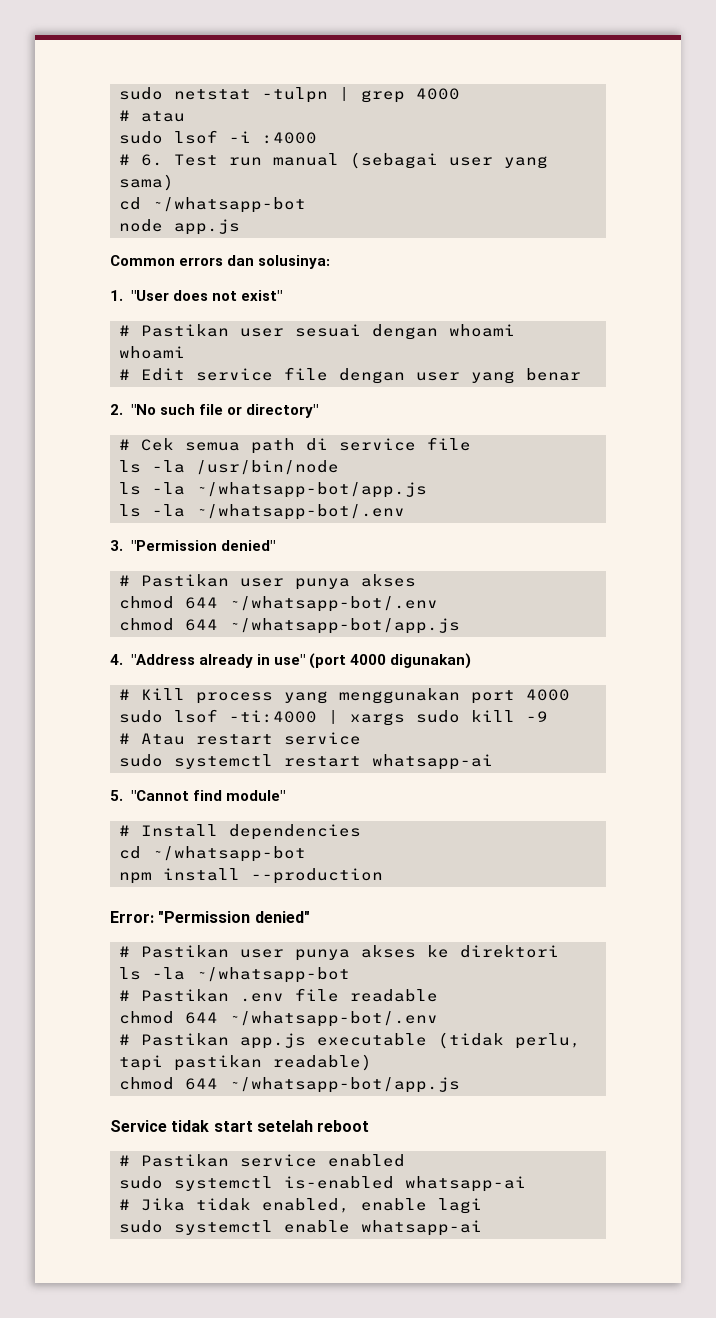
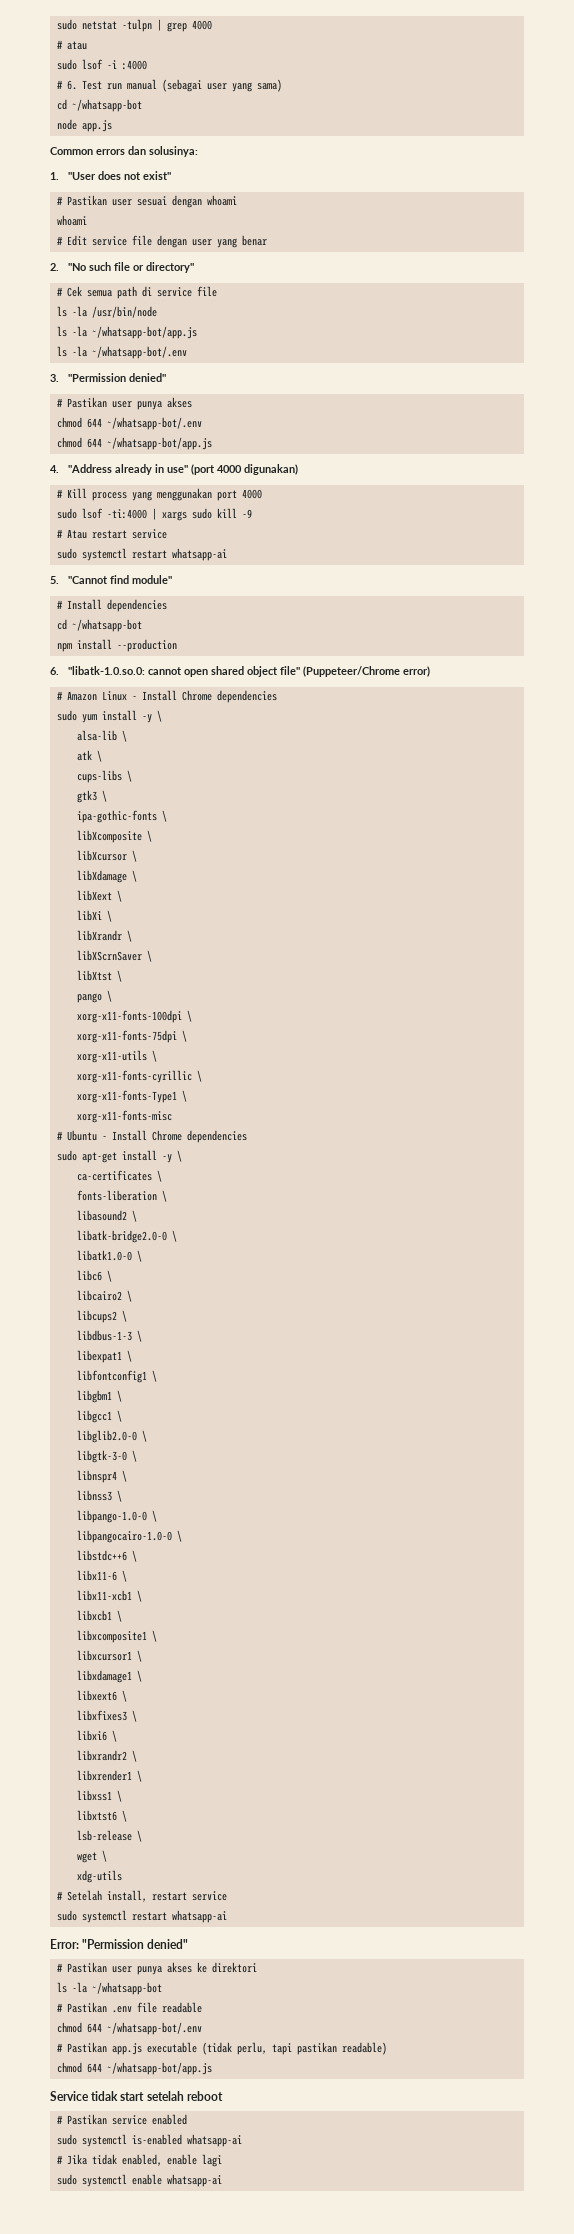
(383, 876) none -> [50,666,431,677] [56,690,277,703] [56,710,162,723] [76,730,127,742] [76,750,102,762] [76,770,132,783] [76,790,107,803] [76,810,167,823] [76,830,152,843] [76,850,137,862] [76,870,137,883] [76,890,122,902] [76,910,112,922] [76,930,132,942] [76,950,152,962] [76,970,122,982] [76,990,112,1003] [76,1010,192,1023] [76,1030,187,1043] [76,1050,157,1063] [76,1070,202,1083] [76,1090,187,1103] [76,1110,172,1123] [56,1130,247,1143] [56,1150,182,1163] [76,1170,162,1182] [76,1190,167,1202] [76,1210,137,1222] [76,1230,177,1243] [76,1250,142,1262] [76,1270,112,1282] [76,1290,132,1302] [76,1310,127,1323] [76,1330,142,1342] [76,1350,132,1363] [76,1370,157,1383] [76,1390,122,1403] [76,1410,122,1423] [76,1430,147,1443] [76,1450,137,1463] [76,1470,127,1483] [76,1490,122,1502] [76,1510,157,1523] [76,1530,182,1543] [76,1550,137,1562] [76,1570,127,1582] [76,1590,142,1602] [76,1610,122,1622] [76,1630,157,1643] [76,1650,142,1662] [76,1670,142,1683] [76,1690,127,1702] [76,1710,137,1722] [76,1730,117,1742] [76,1750,137,1762] [76,1770,142,1782] [76,1790,122,1802] [76,1810,127,1822] [76,1830,142,1842] [76,1850,107,1863] [76,1870,122,1883] [56,1890,227,1902] [56,1910,227,1923] // 6. "libatk-1.0.so.0: cannot open shared object file" (Puppeteer/Chrome error) // # Amazon Linux - Install Chrome dependencies // sudo yum install -y \ // alsa-lib \ // atk \ // cups-libs \ // gtk3 \ // ipa-gothic-fonts \ // libXcomposite \ // libXcursor \ // libXdamage \ // libXext \ // libXi \ // libXrandr \ // libXScrnSaver \ // libXtst \ // pango \ // xorg-x11-fonts-100dpi \ // xorg-x11-fonts-75dpi \ // xorg-x11-utils \ // xorg-x11-fonts-cyrillic \ // xorg-x11-fonts-Type1 \ // xorg-x11-fonts-misc // # Ubuntu - Install Chrome dependencies // sudo apt-get install -y \ // ca-certificates \ // fonts-liberation \ // libasound2 \ // libatk-bridge2.0-0 \ // libatk1.0-0 \ // libc6 \ // libcairo2 \ // libcups2 \ // libdbus-1-3 \ // libexpat1 \ // libfontconfig1 \ // libgbm1 \ // libgcc1 \ // libglib2.0-0 \ // libgtk-3-0 \ // libnspr4 \ // libnss3 \ // libpango-1.0-0 \ // libpangocairo-1.0-0 \ // libstdc++6 \ // libx11-6 \ // libx11-xcb1 \ // libxcb1 \ // libxcomposite1 \ // libxcursor1 \ // libxdamage1 \ // libxext6 \ // libxfixes3 \ // libxi6 \ // libxrandr2 \ // libxrender1 \ // libxss1 \ // libxtst6 \ // lsb-release \ // wget \ // xdg-utils // # Setelah install, restart service // sudo systemctl restart whatsapp-ai

